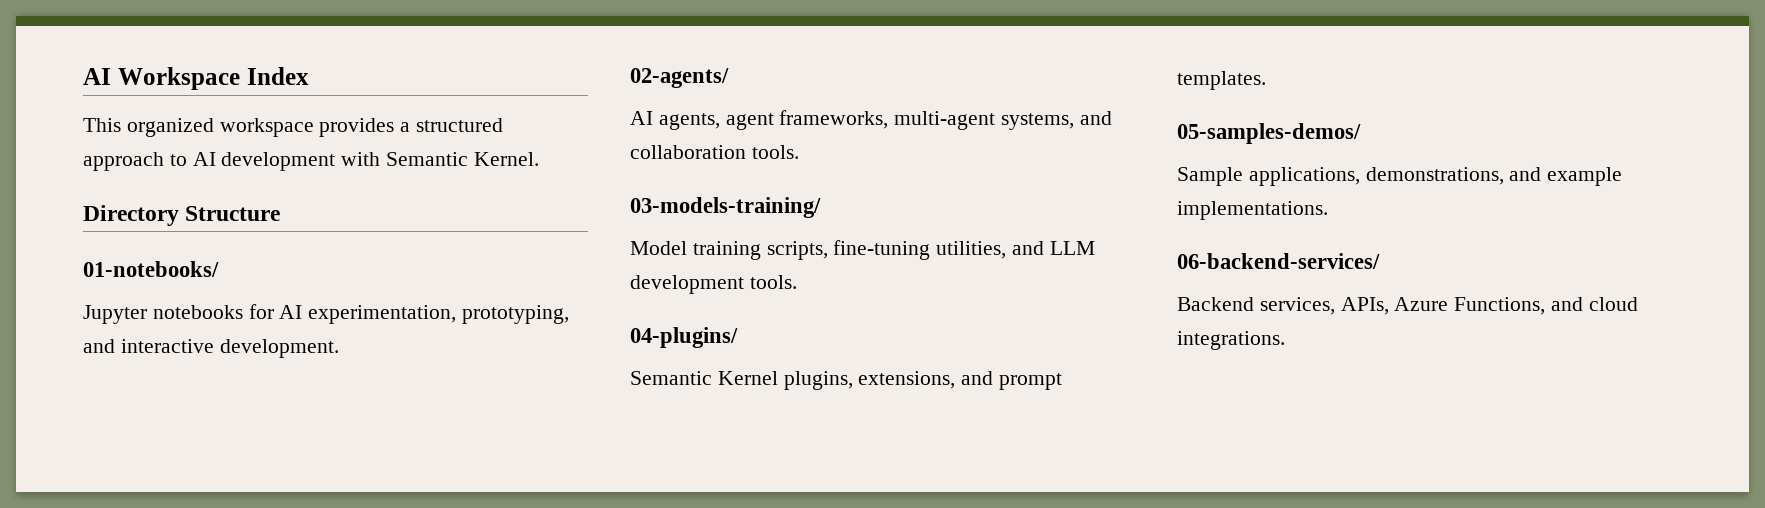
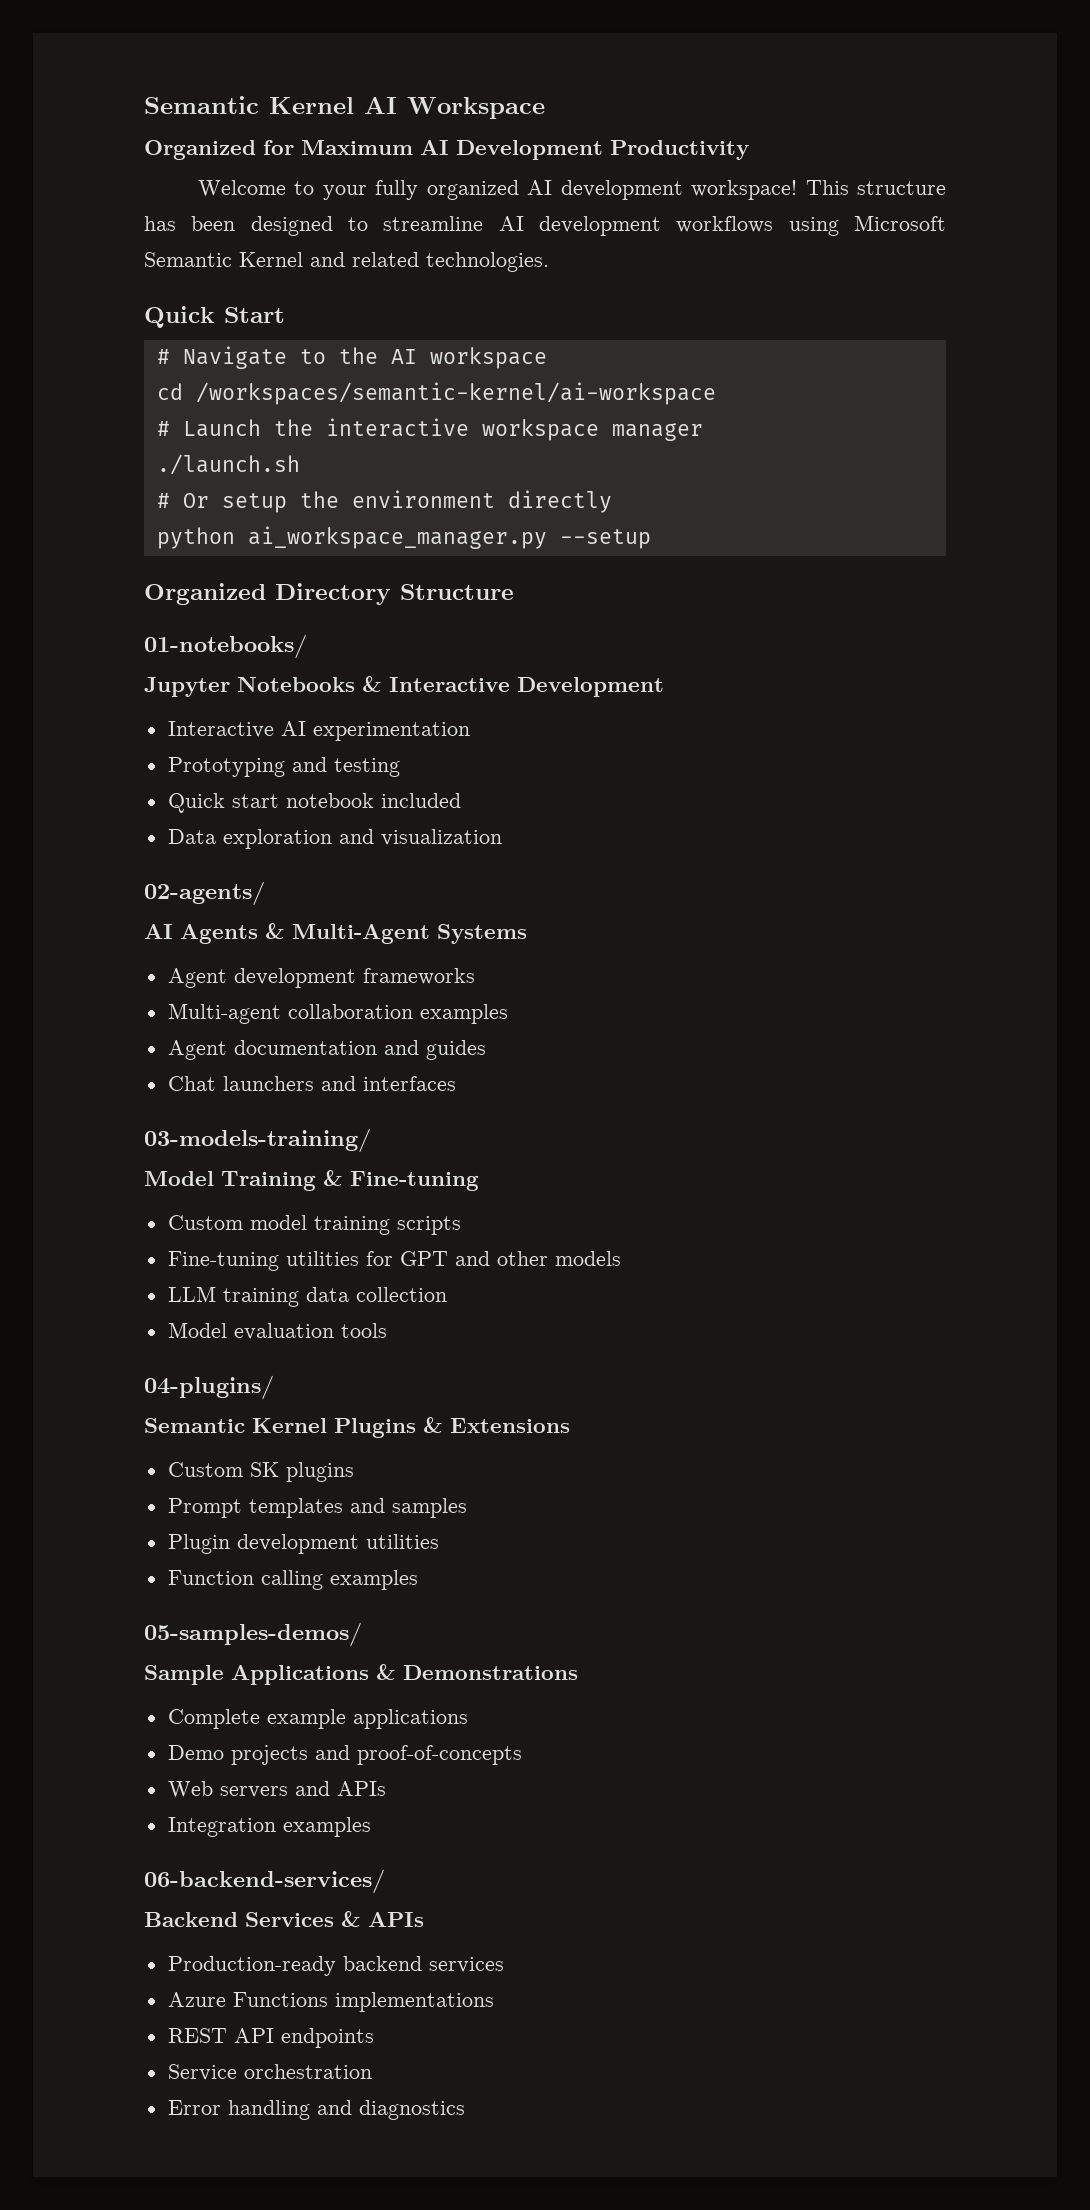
(83, 76) none -> [144,96,354,114] Semantic Kernel
[246,67,309,85] [83,118,504,137] [83,152,539,171] [83,205,281,226] [83,261,219,277] [83,304,570,324] [83,339,339,358] [630,68,729,88] [630,110,1112,130] [630,145,799,159] [630,197,821,218] [630,240,1095,260] [630,275,797,294] [630,327,738,348] [630,371,1063,390] [1177,71,1266,90] [1177,123,1361,144] [1177,167,1623,186] [1177,201,1328,220] [1177,253,1380,269] [1177,297,1638,315] [1177,331,1285,350] Index // This organized workspace provides a structured approach to AI development with Semantic Kernel. // Directory Structure // 01-notebooks/ // Jupyter notebooks for AI experimentation, prototyping, and interactive development. // 02-agents/ // AI agents, agent frameworks, multi-agent systems, and collaboration tools. // 03-models-training/ // Model training scripts, fine-tuning utilities, and LLM development tools. // 04-plugins/ // Semantic Kernel plugins, extensions, and prompt templates. // 05-samples-demos/ // Sample applications, demonstrations, and example implementations. // 06-backend-services/ // Backend services, APIs, Azure Functions, and cloud integrations. -> [144,140,749,160] [197,180,946,200] [144,215,947,236] [144,252,549,272] [144,306,285,328] [156,346,547,369] [156,382,716,405] [156,418,703,441] [156,454,300,475] [156,490,612,513] [156,526,651,549] [144,583,514,605] [144,634,307,659] [144,676,664,697] [167,721,470,741] [167,757,400,777] [167,793,461,813] [167,829,502,849] [144,881,265,906] [144,923,527,944] [167,968,475,988] [167,1003,508,1024] [167,1040,486,1060] [167,1076,456,1091] [144,1128,371,1153] [144,1170,479,1191] [167,1215,461,1235] [167,1251,621,1271] [167,1286,447,1307] [167,1322,387,1340] [144,1375,274,1400] [144,1417,570,1438] [167,1462,354,1482] [167,1498,467,1518] [167,1534,439,1554] [167,1570,418,1590] [144,1622,362,1647] [144,1664,578,1685] [167,1709,468,1729] [167,1745,522,1765] [167,1781,386,1798] [167,1817,371,1837] [144,1869,385,1894] [144,1911,424,1927] [167,1956,504,1976] [167,1992,494,2012] [167,2028,374,2048] [167,2064,372,2081] [167,2100,465,2120] // Organized for Maximum AI Development Productivity // Welcome to your fully organized AI development workspace! This structure has been designed to streamline AI development workflows using Microsoft Semantic Kernel and related technologies. // Quick Start // # Navigate to the AI workspace // cd /workspaces/semantic-kernel/ai-workspace // # Launch the interactive workspace manager // ./launch.sh // # Or setup the environment directly // python ai_workspace_manager.py --setup // Organized Directory Structure // 01-notebooks/ // Jupyter Notebooks & Interactive Development // Interactive AI experimentation // Prototyping and testing // Quick start notebook included // Data exploration and visualization // 02-agents/ // AI Agents & Multi-Agent Systems // Agent development frameworks // Multi-agent collaboration examples // Agent documentation and guides // Chat launchers and interfaces // 03-models-training/ // Model Training & Fine-tuning // Custom model training scripts // Fine-tuning utilities for GPT and other models // LLM training data collection // Model evaluation tools // 04-plugins/ // Semantic Kernel Plugins & Extensions // Custom SK plugins // Prompt templates and samples // Plugin development utilities // Function calling examples // 05-samples-demos/ // Sample Applications & Demonstrations // Complete example applications // Demo projects and proof-of-concepts // Web servers and APIs // Integration examples // 06-backend-services/ // Backend Services & APIs // Production-ready backend services // Azure Functions implementations // REST API endpoints // Service orchestration // Error handling and diagnostics

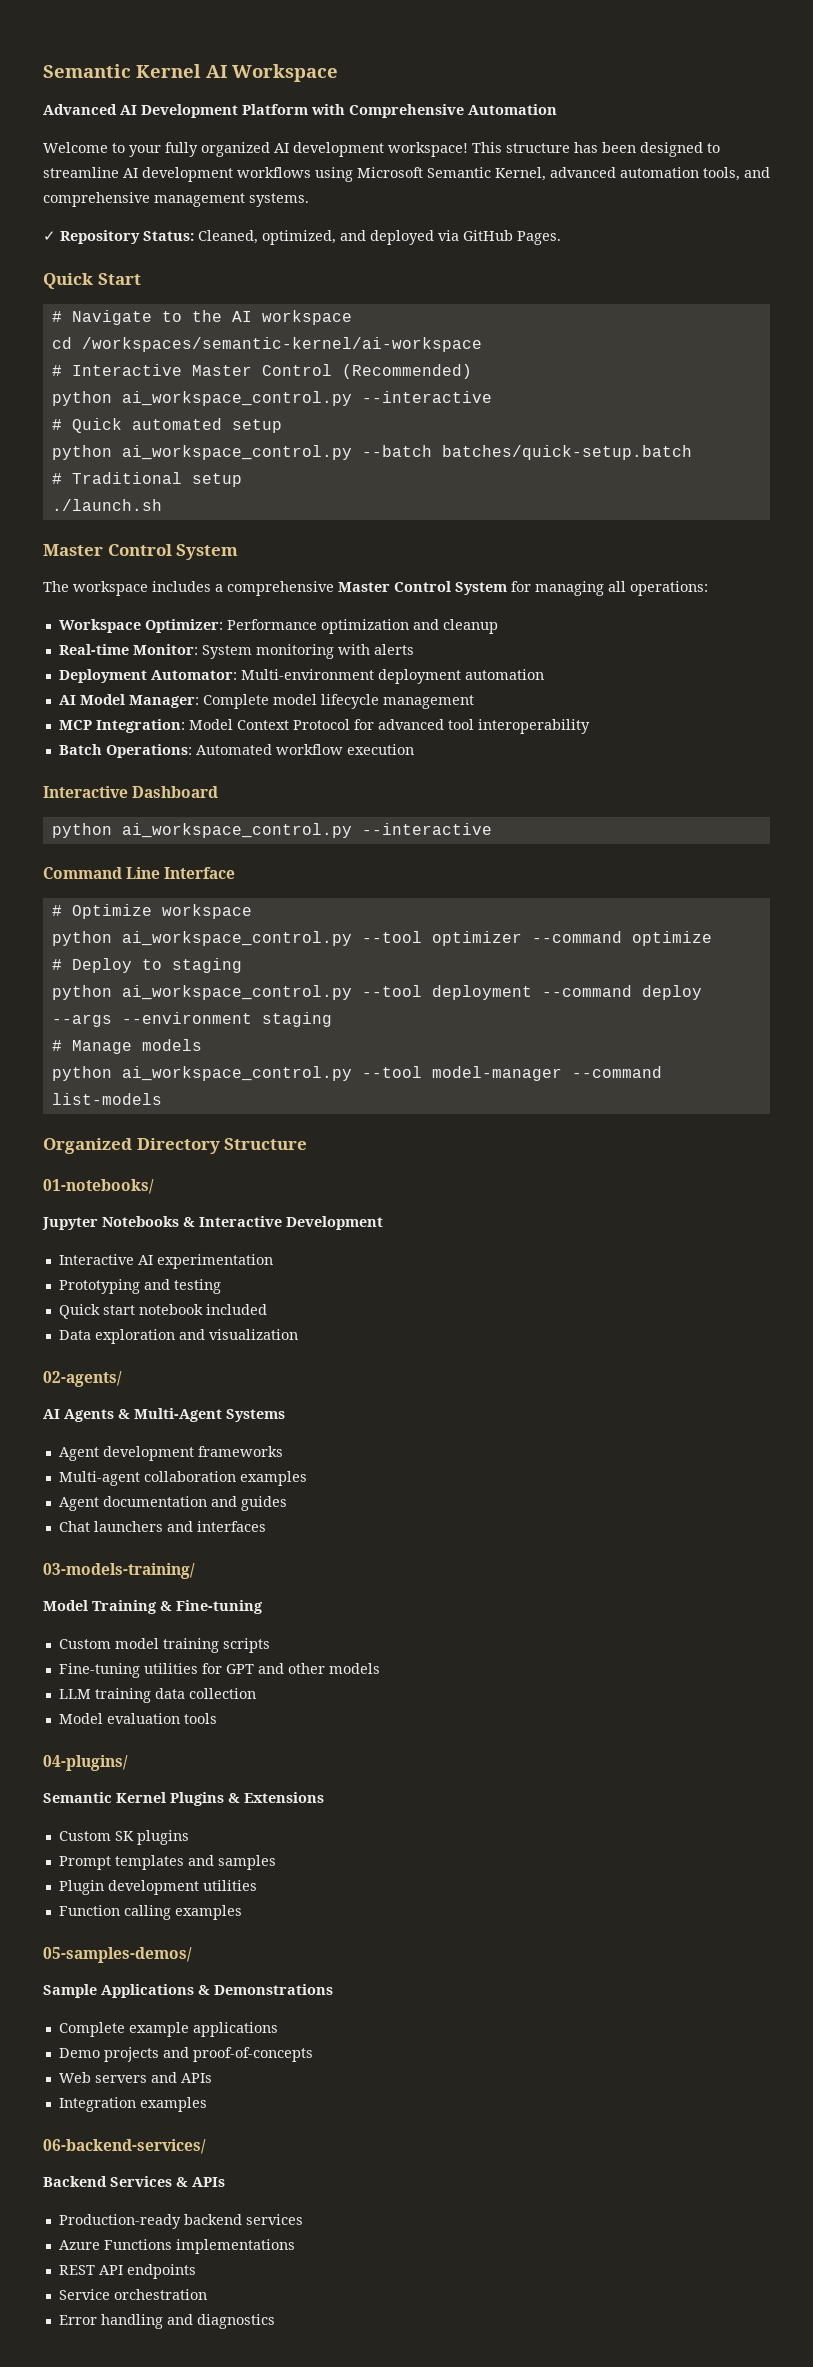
[144,140,749,160] Organized for Maximum AI Development Productivity -> [43,104,557,118] Advanced AI Development Platform with Comprehensive Automation
[239,252,549,272] Kernel and related technologies. -> [495,167,770,181] [43,192,309,207] [43,230,561,245] Kernel, advanced automation tools, and comprehensive management systems. // ✓ Repository Status: Cleaned, optimized, and deployed via GitHub Pages.
[182,418,703,441] [156,454,300,475] [156,490,612,513] [156,526,651,549] Launch the interactive workspace manager // ./launch.sh // # Or setup the environment directly // python ai_workspace_manager.py --setup -> [71,364,472,379] [51,391,492,406] [51,418,282,433] [51,445,692,460] [51,472,242,487] [51,499,162,511] [43,544,239,560] [43,581,708,596] [58,619,498,634] [58,644,414,659] [58,669,544,684] [58,694,474,709] [58,719,590,734] [58,744,414,758] [43,786,219,798] [51,823,492,838] [43,867,236,879] [51,904,252,919] [51,931,712,946] [51,958,242,973] [51,985,702,1000] [51,1012,332,1027] [51,1039,202,1054] [51,1066,662,1081] [51,1093,162,1105] Interactive Master Control (Recommended) // python ai_workspace_control.py --interactive // # Quick automated setup // python ai_workspace_control.py --batch batches/quick-setup.batch // # Traditional setup // ./launch.sh // Master Control System // The workspace includes a comprehensive Master Control System for managing all operations: // Workspace Optimizer: Performance optimization and cleanup // Real-time Monitor: System monitoring with alerts // Deployment Automator: Multi-environment deployment automation // AI Model Manager: Complete model lifecycle management // MCP Integration: Model Context Protocol for advanced tool interoperability // Batch Operations: Automated workflow execution // Interactive Dashboard // python ai_workspace_control.py --interactive // Command Line Interface // # Optimize workspace // python ai_workspace_control.py --tool optimizer --command optimize // # Deploy to staging // python ai_workspace_control.py --tool deployment --command deploy --args --environment staging // # Manage models // python ai_workspace_control.py --tool model-manager --command list-models

